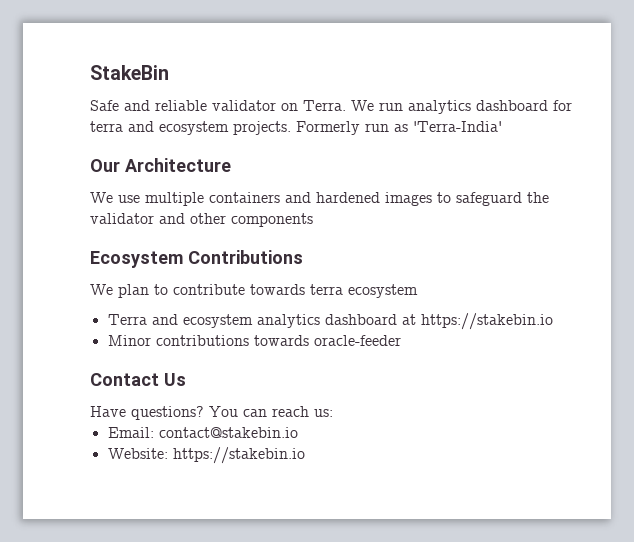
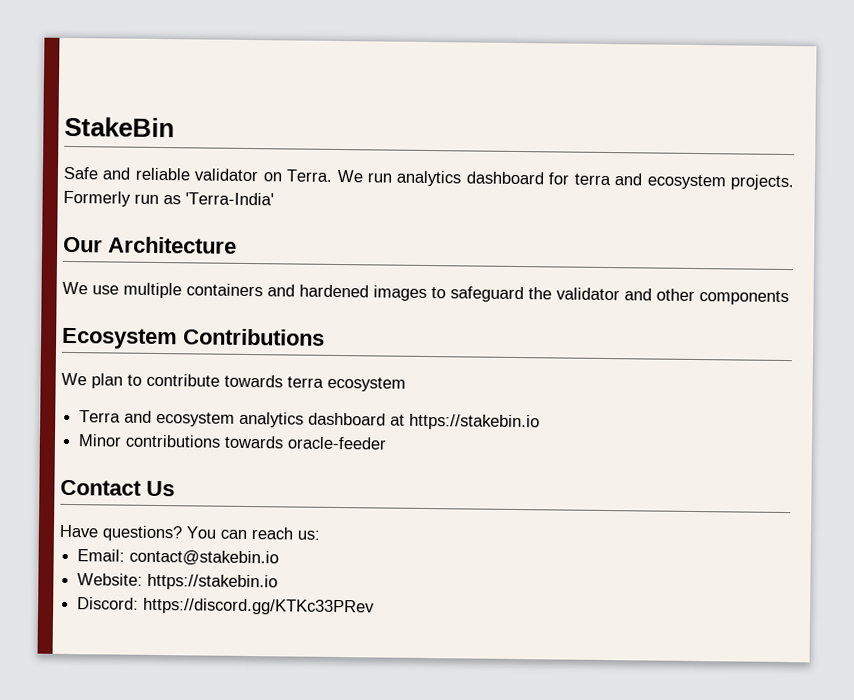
(305, 455) none -> [77,597,376,616] // Discord: https://discord.gg/KTKc33PRev

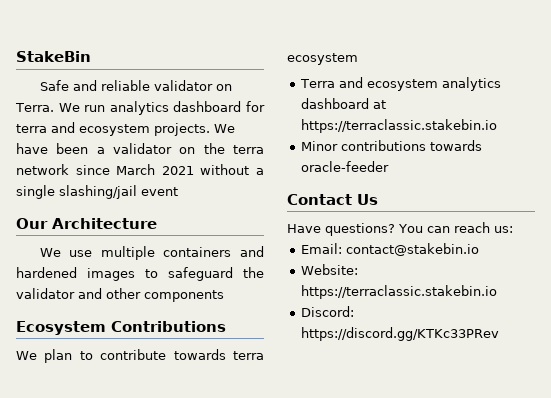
[63,190,274,207] Formerly run as 'Terra-India' -> [214,124,235,133] [16,143,264,154] [16,164,264,175] [16,185,178,199] We have been a validator on the terra network since March 2021 without a single slashing/jail event
[409,413,541,431] https://stakebin.io -> [301,119,498,133] https://terraclassic.stakebin.io
[147,573,279,591] https://stakebin.io -> [301,285,498,299] https://terraclassic.stakebin.io

